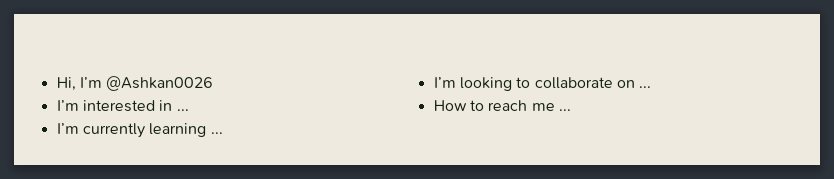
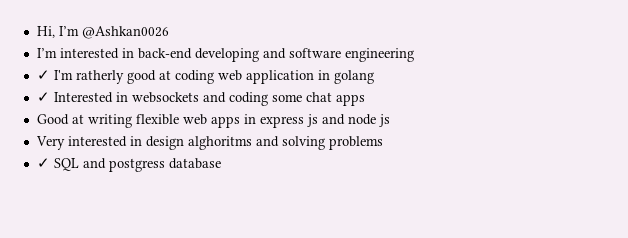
[176,109,189,111] [56,123,223,138] [433,77,652,91] [433,100,571,111] ... // I’m currently learning ... // I’m looking to collaborate on ... // How to reach me ... -> [137,48,414,62] [36,70,374,84] [36,92,365,106] [36,114,390,128] [35,136,383,150] [36,158,221,172] back-end developing and software engineering // ✓ I'm ratherly good at coding web application in golang // ✓ Interested in websockets and coding some chat apps // Good at writing flexible web apps in express js and node js // Very interested in design alghoritms and solving problems // ✓ SQL and postgress database

